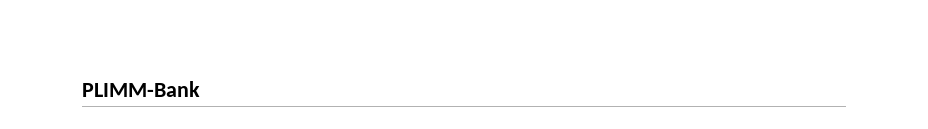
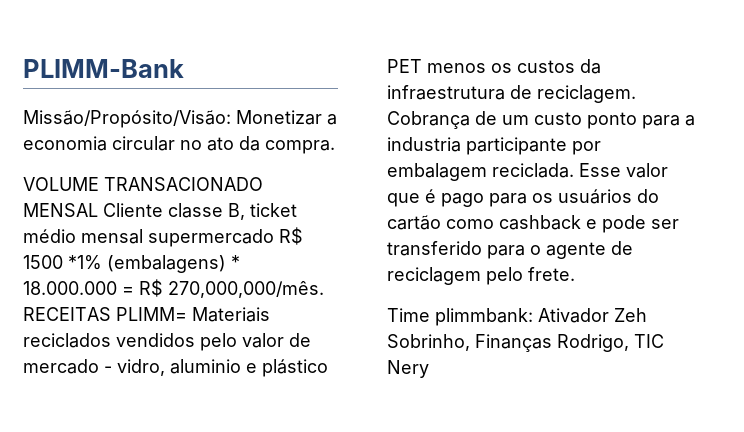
(200, 89) none -> [23,110,337,128] [23,136,335,154] [23,177,263,191] [23,203,297,220] [23,227,303,247] [23,255,240,273] [23,279,324,298] [23,307,270,322] [23,333,311,351] [23,359,328,377] [387,59,601,74] [387,85,636,103] [387,111,695,129] [387,137,601,155] [387,163,668,181] [387,189,659,207] [387,215,679,233] [387,241,633,259] [387,267,575,285] [387,308,647,326] [387,334,664,352] [387,360,429,378] // Missão/Propósito/Visão: Monetizar a economia circular no ato da compra. // VOLUME TRANSACIONADO MENSAL Cliente classe B, ticket médio mensal supermercado R$ 1500 *1% (embalagens) * 18.000.000 = R$ 270,000,000/mês. RECEITAS PLIMM= Materiais reciclados vendidos pelo valor de mercado - vidro, aluminio e plástico PET menos os custos da infraestrutura de reciclagem. Cobrança de um custo ponto para a industria participante por embalagem reciclada. Esse valor que é pago para os usuários do cartão como cashback e pode ser transferido para o agente de reciclagem pelo frete. // Time plimmbank: Ativador Zeh Sobrinho, Finanças Rodrigo, TIC Nery

